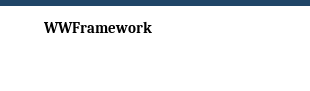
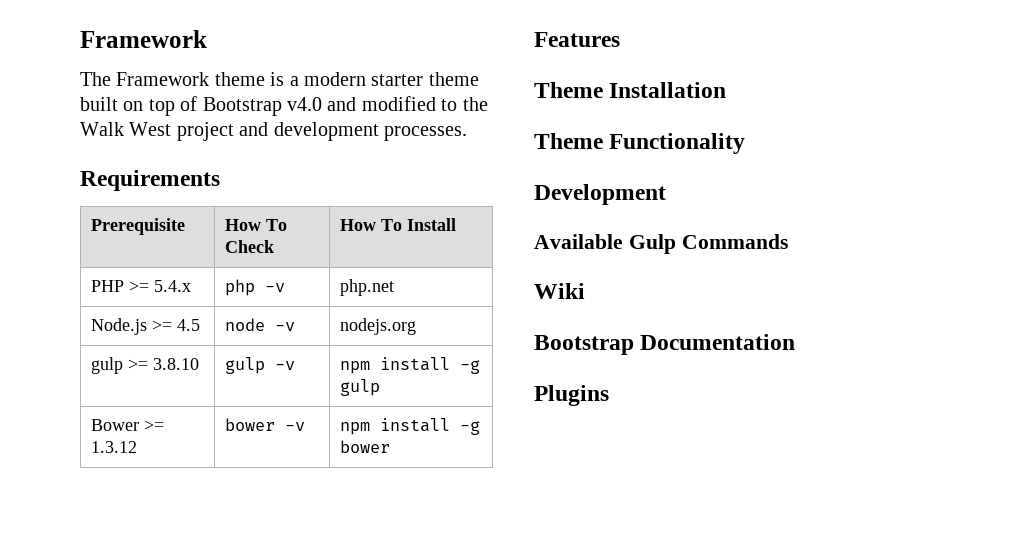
[43,21,152,33] WWFramework -> [80,30,207,48] [80,72,479,86] [80,96,488,116] [80,122,467,141] [80,170,220,191] [90,218,185,235] [224,219,287,231] [224,240,274,253] [339,218,456,231] [90,280,191,292] [224,279,285,296] [339,279,394,296] [90,318,200,335] [224,318,295,331] [339,318,416,335] [90,357,199,374] [224,357,295,374] [339,357,480,374] [339,379,380,396] [90,419,164,431] [90,441,137,453] [224,418,305,431] [339,418,480,435] [339,440,390,453] [534,32,620,47] [534,82,727,98] [534,133,746,154] [534,184,666,205] [534,234,788,254] [534,283,585,299] [534,334,796,355] [534,385,609,406] Framework // The Framework theme is a modern starter theme built on top of Bootstrap v4.0 and modified to the Walk West project and development processes. // Requirements // Prerequisite | How To Check | How To Install // PHP >= 5.4.x | php -v | php.net // Node.js >= 4.5 | node -v | nodejs.org // gulp >= 3.8.10 | gulp -v | npm install -g gulp // Bower >= 1.3.12 | bower -v | npm install -g bower // Features // Theme Installation // Theme Functionality // Development // Available Gulp Commands // Wiki // Bootstrap Documentation // Plugins

